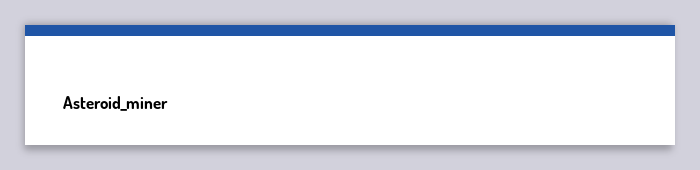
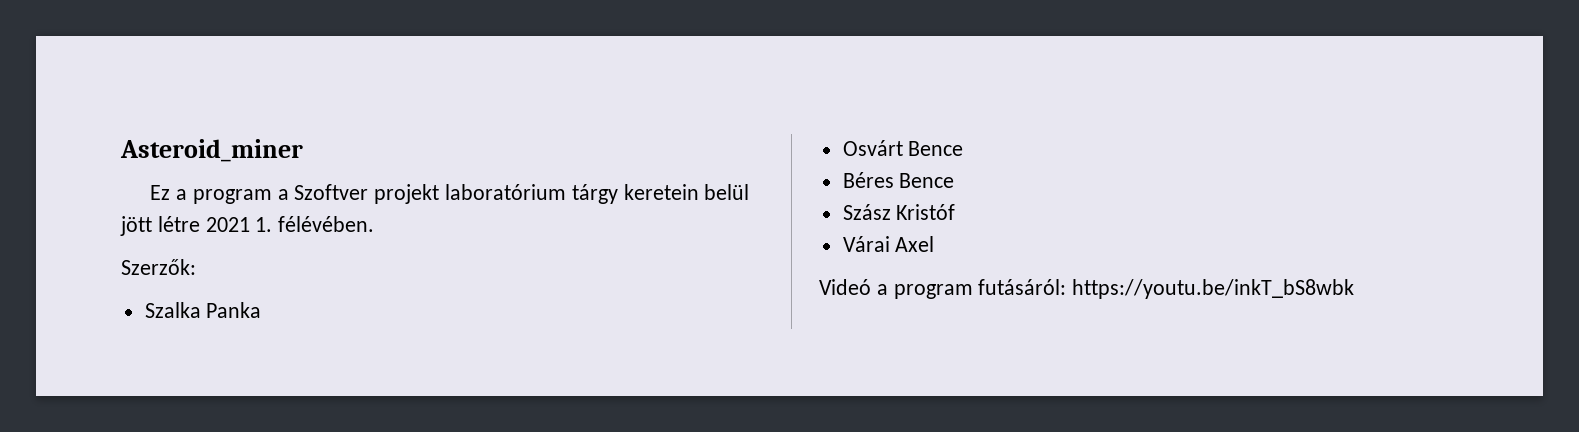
(168, 103) none -> [150,184,750,204] [120,216,375,236] [121,259,196,275] [144,302,262,318] [842,140,964,156] [842,172,955,188] [842,204,956,220] [842,236,935,252] [819,279,1355,299] // Ez a program a Szoftver projekt laboratórium tárgy keretein belül jött létre 2021 1. félévében. // Szerzők: // Szalka Panka // Osvárt Bence // Béres Bence // Szász Kristóf // Várai Axel // Videó a program futásáról: https://youtu.be/inkT_bS8wbk

